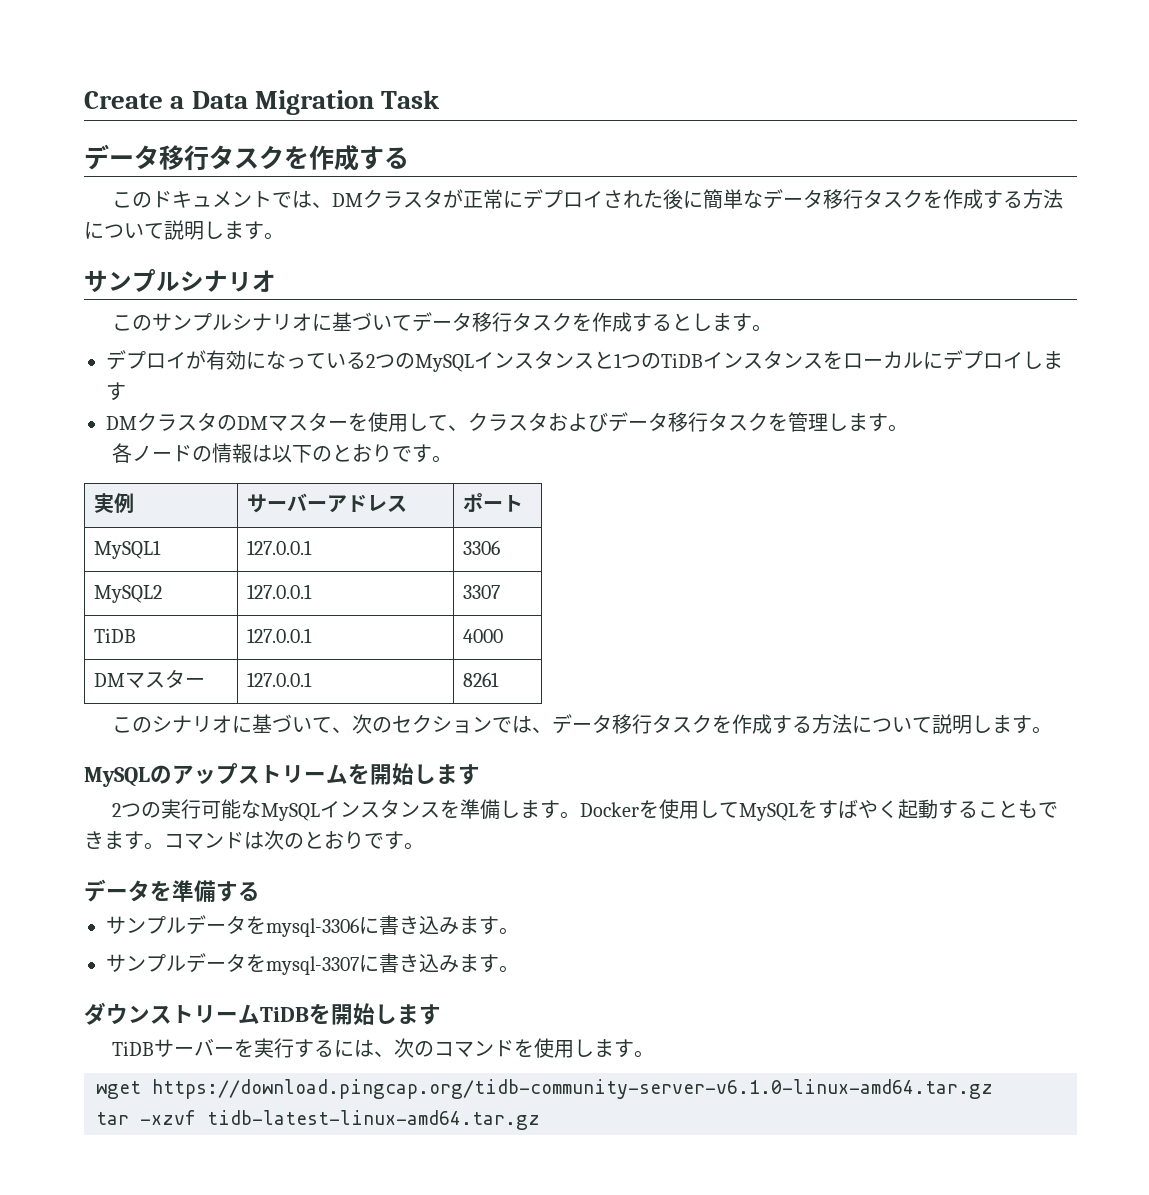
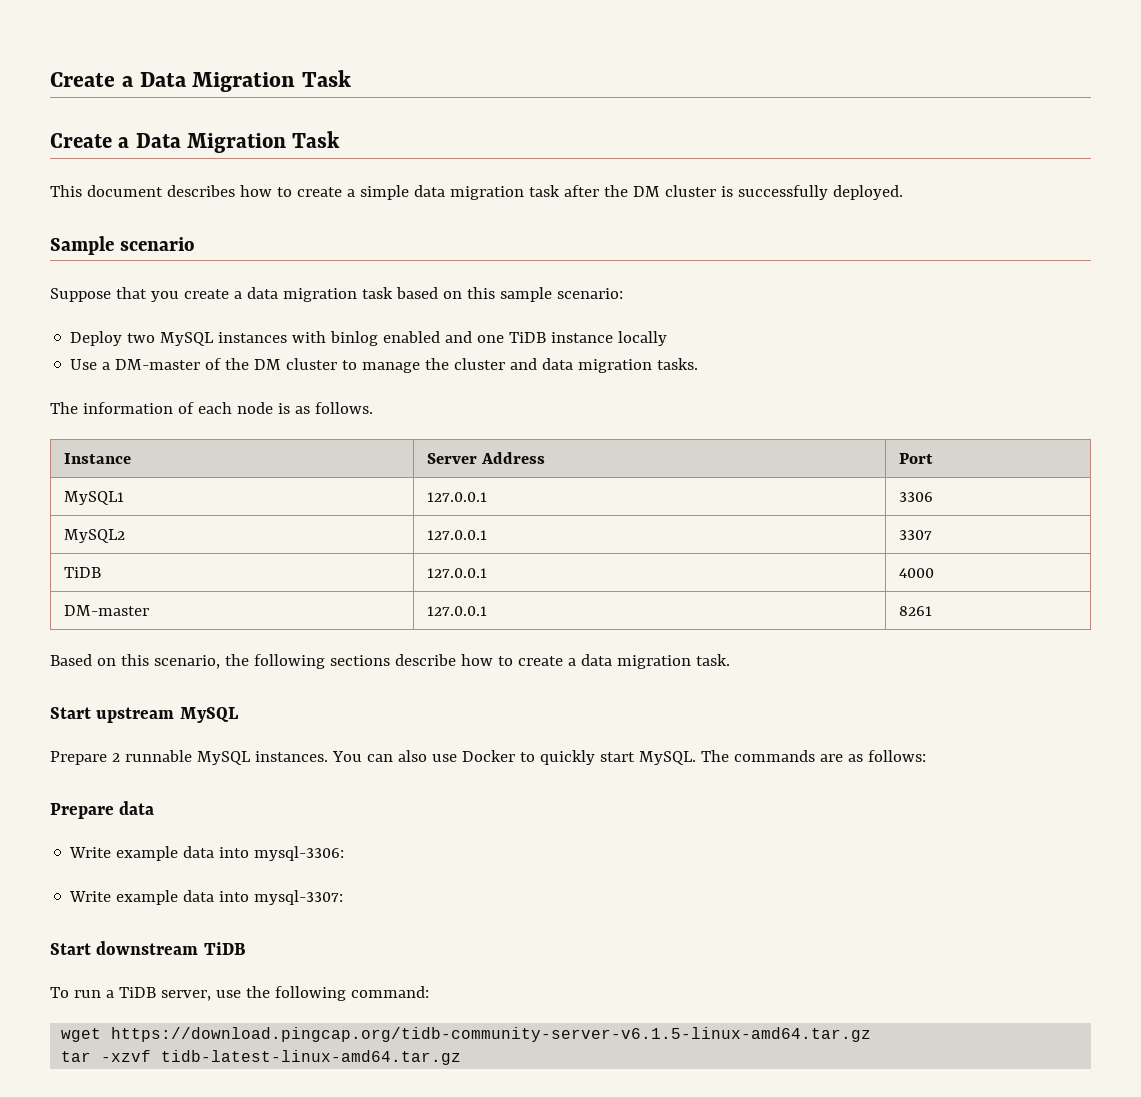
[84,90,441,115] [84,144,409,171] [112,189,1064,209] [84,220,284,240] [84,269,276,293] [112,312,773,332] [106,350,1063,372] [106,382,126,401] [106,412,908,432] [112,443,453,464] [94,493,135,513] [247,493,408,513] [463,493,524,512] Create a Data Migration Task // データ移行タスクを作成する // このドキュメントでは、DMクラスタが正常にデプロイされた後に簡単なデータ移行タスクを作成する方法について説明します。 // サンプルシナリオ // このサンプルシナリオに基づいてデータ移行タスクを作成するとします。 // デプロイが有効になっている2つのMySQLインスタンスと1つのTiDBインスタンスをローカルにデプロイします // DMクラスタのDMマスターを使用して、クラスタおよびデータ移行タスクを管理します。 // 各ノードの情報は以下のとおりです。 // 実例 | サーバーアドレス | ポート -> [50,70,351,92] [50,131,341,153] [50,185,903,200] [50,236,195,255] [50,287,623,302] [70,331,668,346] [70,358,699,373] [50,402,373,414] [64,453,132,464] [427,452,546,464] [899,453,934,464] Create a Data Migration Task // Create a Data Migration Task // This document describes how to create a simple data migration task after the DM cluster is successfully deployed. // Sample scenario // Suppose that you create a data migration task based on this sample scenario: // Deploy two MySQL instances with binlog enabled and one TiDB instance locally // Use a DM-master of the DM cluster to manage the cluster and data migration tasks. // The information of each node is as follows. // Instance | Server Address | Port
[94,669,206,688] DMマスター -> [64,605,150,616] DM-master
[112,714,1053,734] [84,763,480,787] [112,799,1059,821] [84,830,424,850] [84,879,260,902] [106,915,519,937] [106,953,519,975] [84,1002,441,1025] [112,1038,655,1058] このシナリオに基づいて、次のセクションでは、データ移行タスクを作成する方法について説明します。 // MySQLのアップストリームを開始します // 2つの実行可能なMySQLインスタンスを準備します。Dockerを使用してMySQLをすばやく起動することもできます。コマンドは次のとおりです。 // データを準備する // サンプルデータをmysql-3306に書き込みます。 // サンプルデータをmysql-3307に書き込みます。 // ダウンストリームTiDBを開始します // TiDBサーバーを実行するには、次のコマンドを使用します。 -> [50,654,730,669] [50,707,238,723] [50,750,926,765] [50,801,155,819] [69,846,345,861] [69,890,344,905] [50,941,246,955] [50,986,429,1001] Based on this scenario, the following sections describe how to create a data migration task. // Start upstream MySQL // Prepare 2 runnable MySQL instances. You can also use Docker to quickly start MySQL. The commands are as follows: // Prepare data // Write example data into mysql-3306: // Write example data into mysql-3307: // Start downstream TiDB // To run a TiDB server, use the following command:
[152,1079,993,1099] https://download.pingcap.org/tidb-community-server-v6.1.0-linux-amd64.tar.gz -> [111,1027,872,1042] https://download.pingcap.org/tidb-community-server-v6.1.5-linux-amd64.tar.gz

